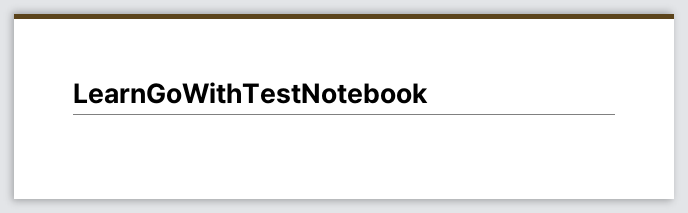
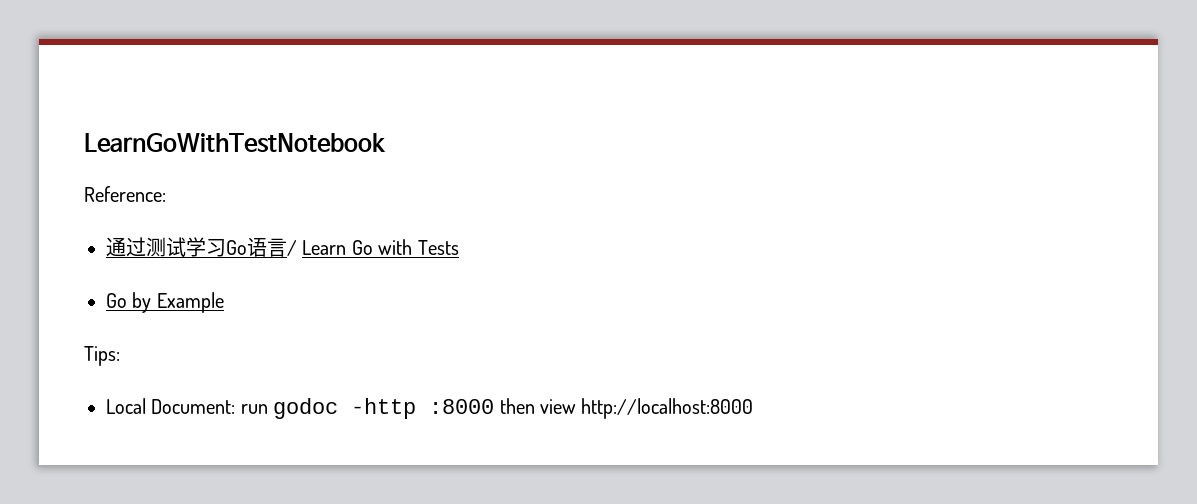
(428, 93) none -> [84,186,166,202] [106,237,459,257] [106,292,224,313] [84,346,120,366] [106,398,754,419] // Reference: // 通过测试学习Go语言/ Learn Go with Tests // Go by Example // Tips: // Local Document: run godoc -http :8000 then view http://localhost:8000

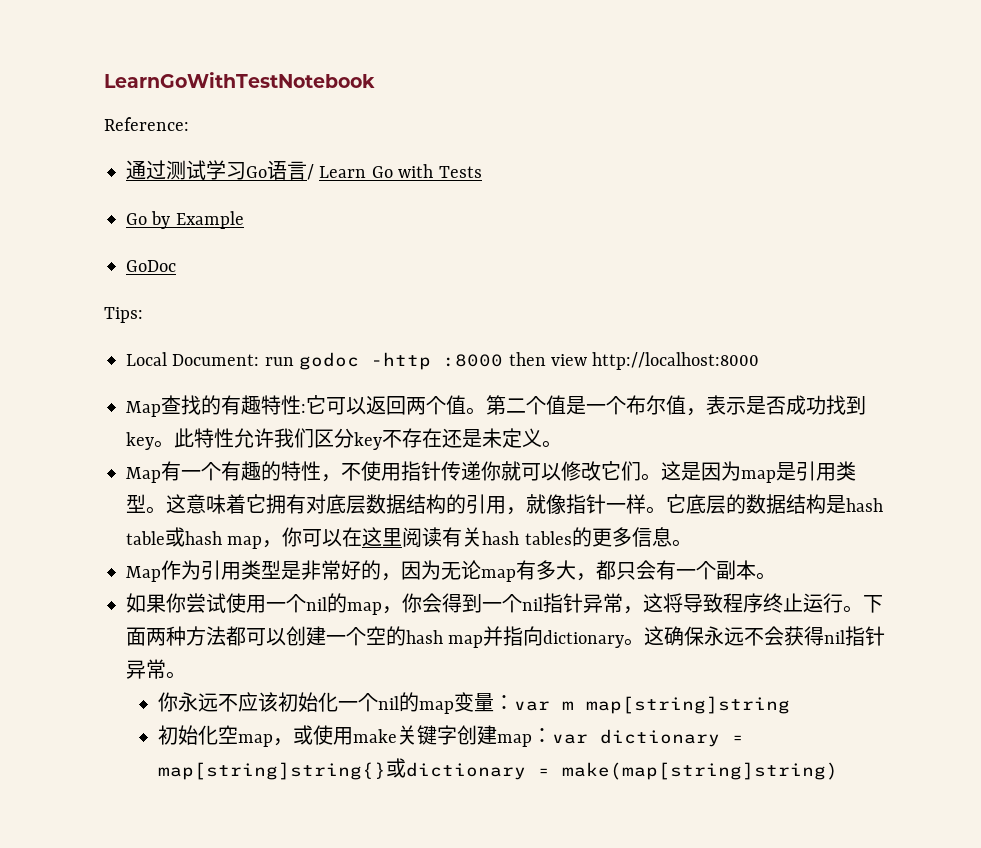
(224, 302) none -> [126,260,176,272] // GoDoc
(754, 408) none -> [126,395,866,417] [126,428,562,450] [126,461,856,483] [126,494,883,515] [126,527,692,549] [126,560,776,582] [126,593,883,615] [126,626,886,648] [126,659,186,679] [158,692,791,714] [158,725,745,747] [158,758,839,780] // Map查找的有趣特性:它可以返回两个值。第二个值是一个布尔值，表示是否成功找到key。此特性允许我们区分key不存在还是未定义。 // Map有一个有趣的特性，不使用指针传递你就可以修改它们。这是因为map是引用类型。这意味着它拥有对底层数据结构的引用，就像指针一样。它底层的数据结构是hash table或hash map，你可以在这里阅读有关hash tables的更多信息。 // Map作为引用类型是非常好的，因为无论map有多大，都只会有一个副本。 // 如果你尝试使用一个nil的map，你会得到一个nil指针异常，这将导致程序终止运行。下面两种方法都可以创建一个空的hash map并指向dictionary。这确保永远不会获得nil指针异常。 // 你永远不应该初始化一个nil的map变量：var m map[string]string // 初始化空map，或使用make关键字创建map：var dictionary = map[string]string{}或dictionary = make(map[string]string)

